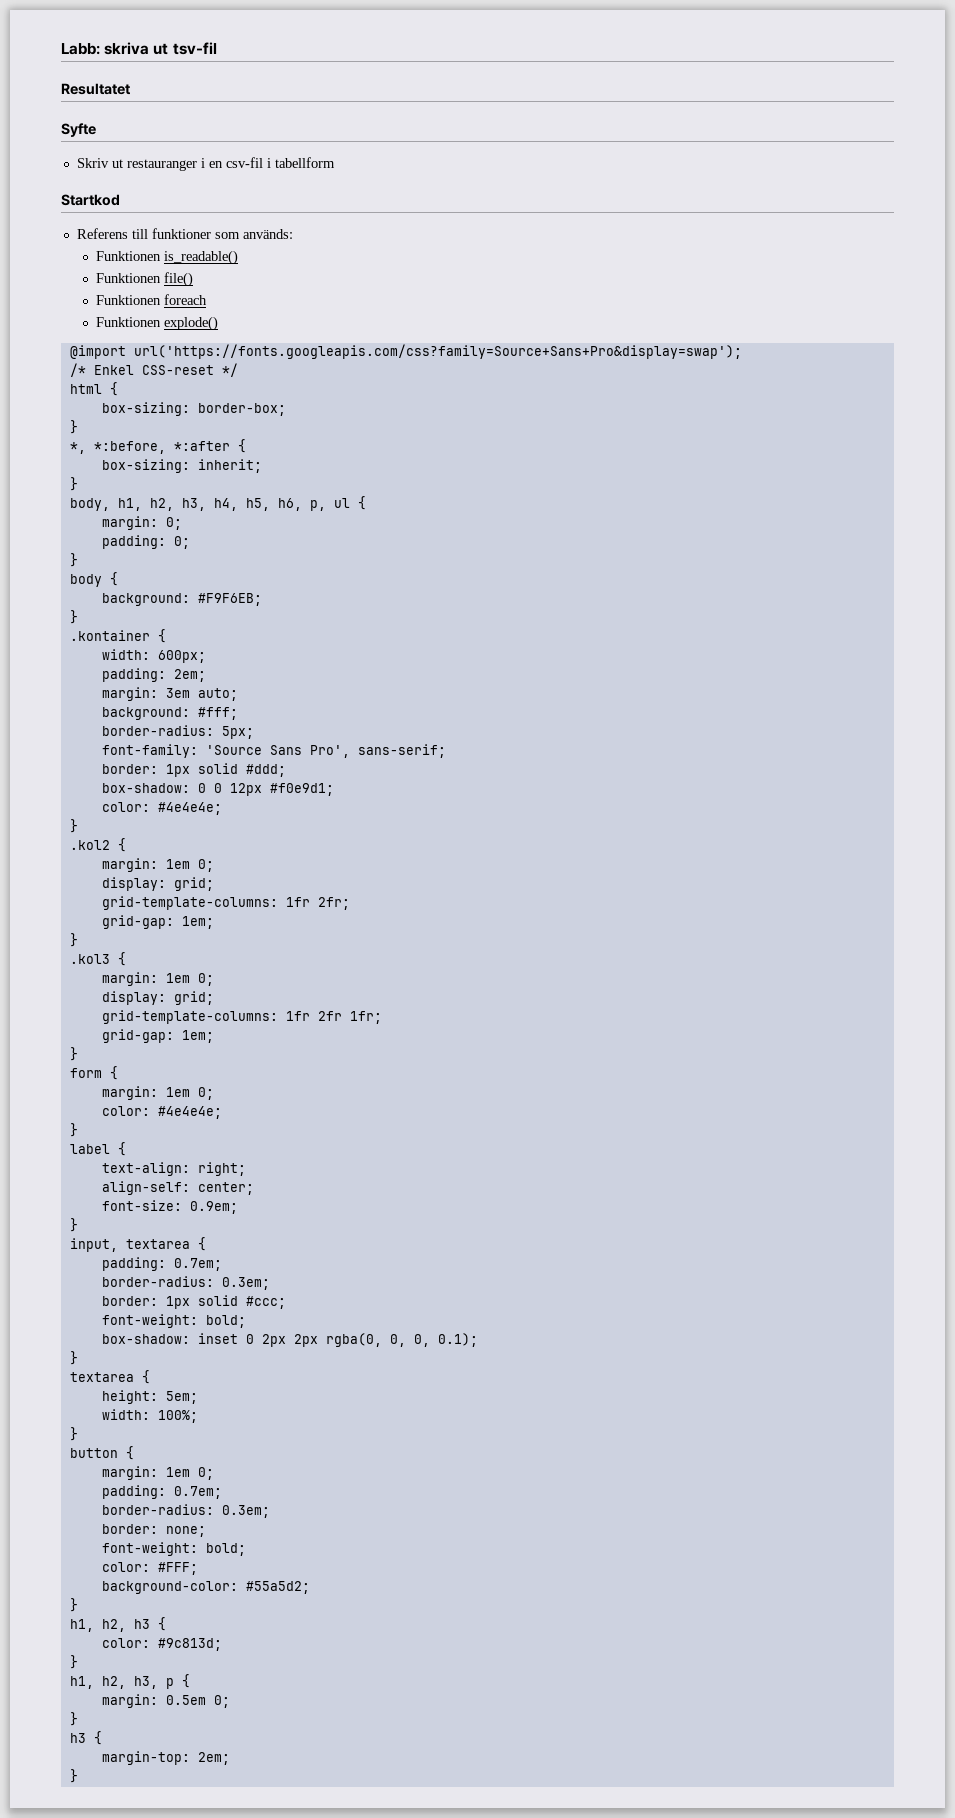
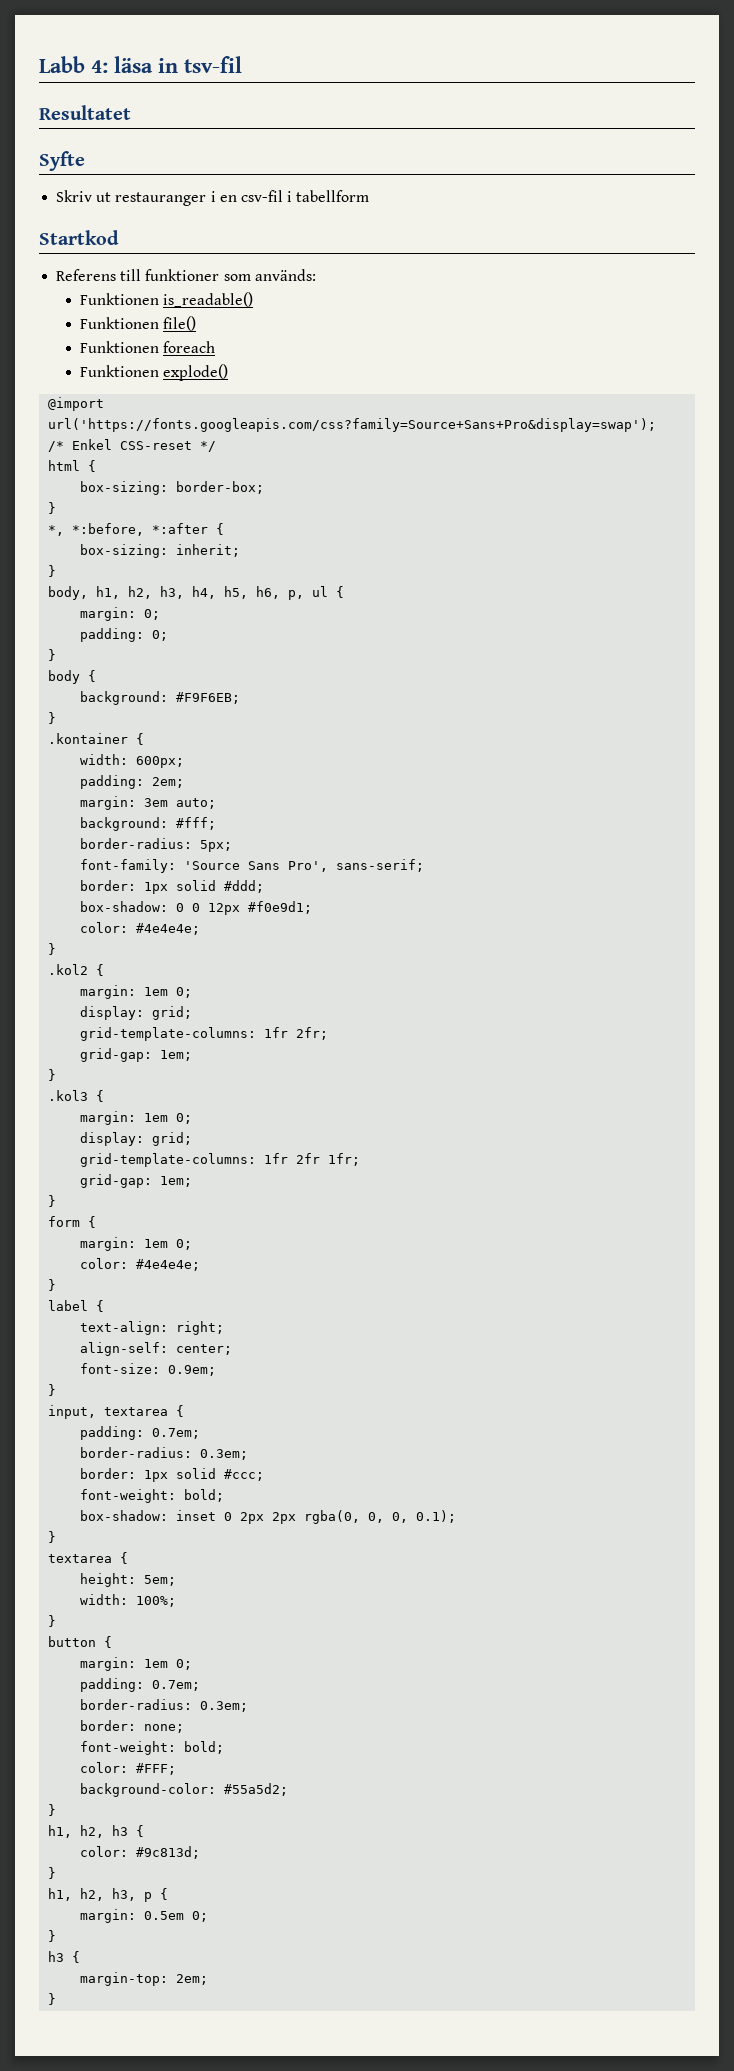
[61,42,169,55] Labb: skriva ut -> [39,56,178,73] Labb 4: läsa in

